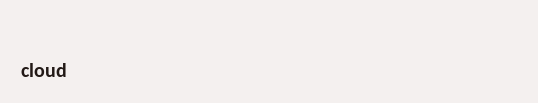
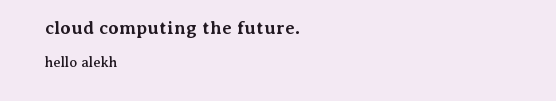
(67, 70) none -> [99,21,300,38] [45,56,117,67] computing the future. // hello alekh

